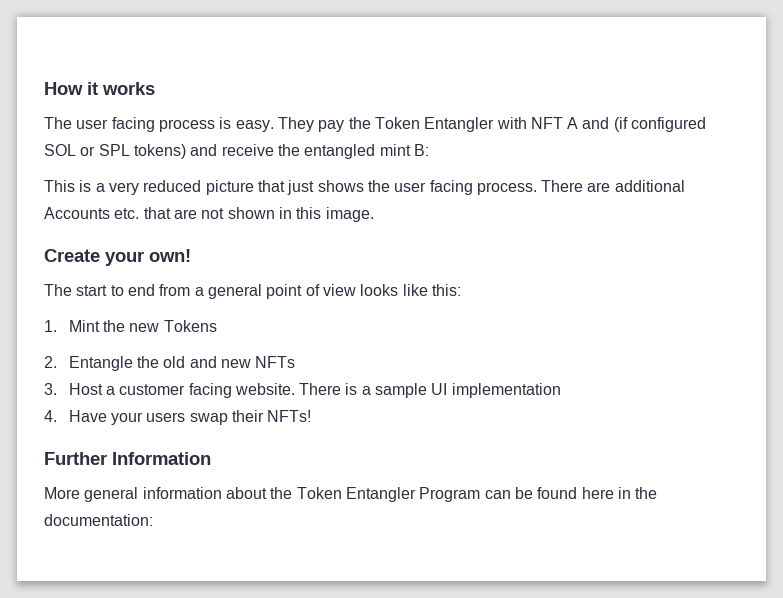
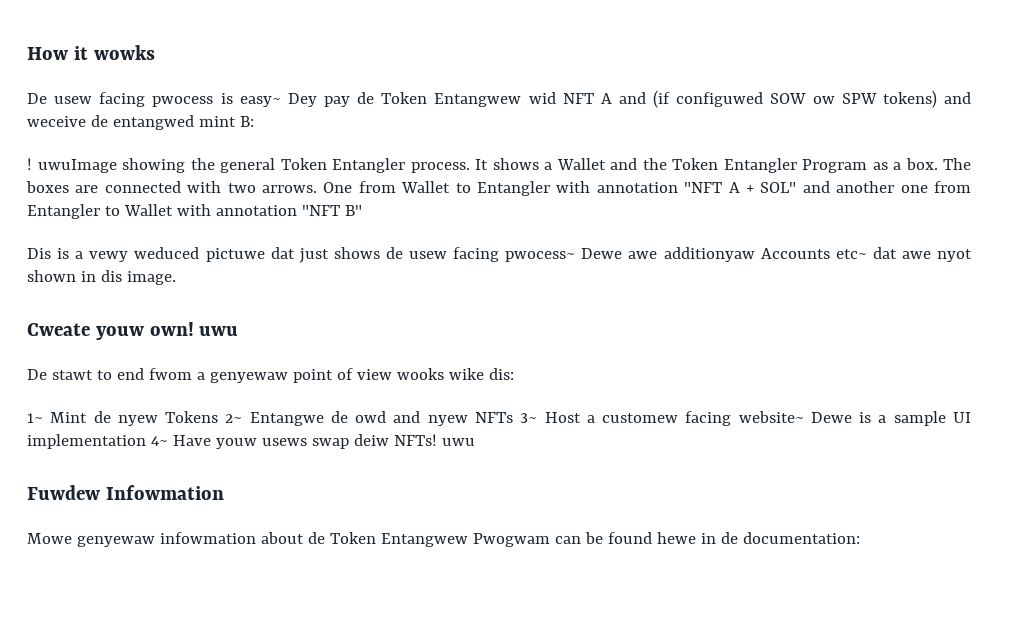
[102,82,155,95] [44,117,707,132] [44,144,429,159] [44,180,685,195] [44,207,225,219] works // The user facing process is easy. They pay the Token Entangler with NFT A and (if configured SOL or SPL tokens) and receive the entangled mint B: // This is a very reduced picture that just shows the user facing process. There are additional Accounts etc. that are not -> [93,45,155,60] [27,90,971,108] [27,115,254,130] [27,158,971,173] [26,181,971,196] [27,204,362,219] [27,247,973,263] wowks // De usew facing pwocess is easy~ Dey pay de Token Entangwew wid NFT A and (if configuwed SOW ow SPW tokens) and weceive de entangwed mint B: // ! uwuImage showing the general Token Entangler process. It shows a Wallet and the Token Entangler Program as a box. The boxes are connected with two arrows. One from Wallet to Entangler with annotation "NFT A + SOL" and another one from Entangler to Wallet with annotation "NFT B" // Dis is a vewy weduced pictuwe dat just shows de usew facing pwocess~ Dewe awe additionyaw Accounts etc~ dat awe nyot
[296,207,322,219] this -> [100,270,122,282] dis
[44,249,144,266] Create your -> [27,323,144,340] Cweate youw
[44,284,461,299] [44,320,217,332] [44,356,251,371] // The start to end from a general point of view looks like this: // 1. Mint the new Tokens // 2. Entangle the old and new -> [199,326,239,336] [27,368,514,383] [27,411,468,426] uwu // De stawt to end fwom a genyewaw point of view wooks wike dis: // 1~ Mint de nyew Tokens 2~ Entangwe de owd and nyew
[44,383,57,395] // 3. -> [520,413,538,423] 3~
[119,383,342,398] customer facing website. There -> [602,411,852,426] customew facing website~ Dewe
[44,410,312,425] [44,452,211,465] [44,487,658,502] // 4. Have your users swap their NFTs! // Further Information // More general information about the Token Entangler Program can be found here in the -> [150,434,475,449] [27,485,224,500] [27,532,738,547] 4~ Have youw usews swap deiw NFTs! uwu // Fuwdew Infowmation // Mowe genyewaw infowmation about de Token Entangwew Pwogwam can be found hewe in de

